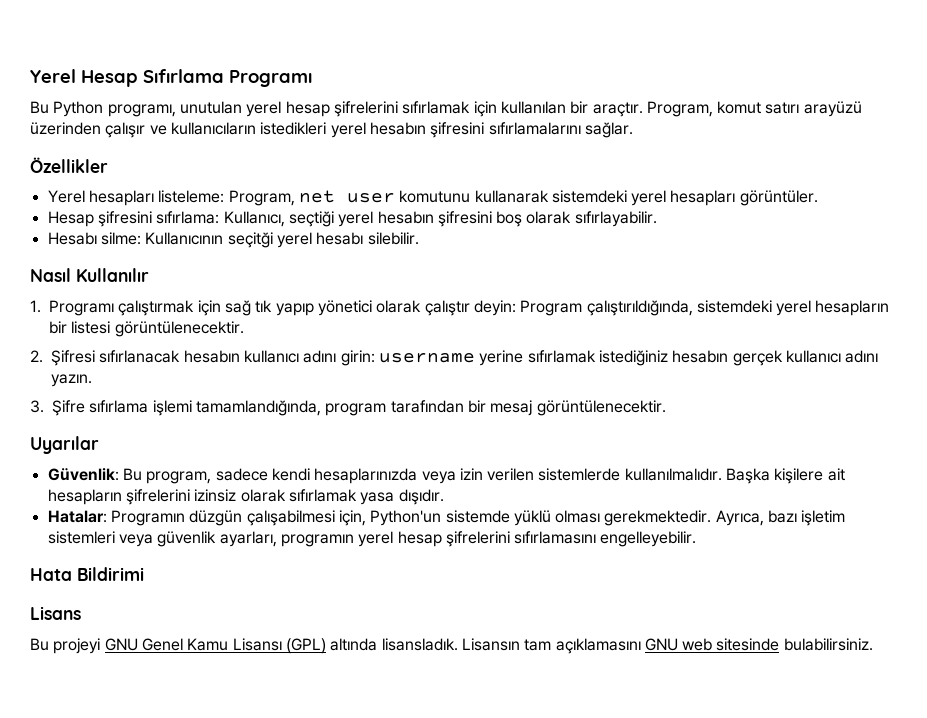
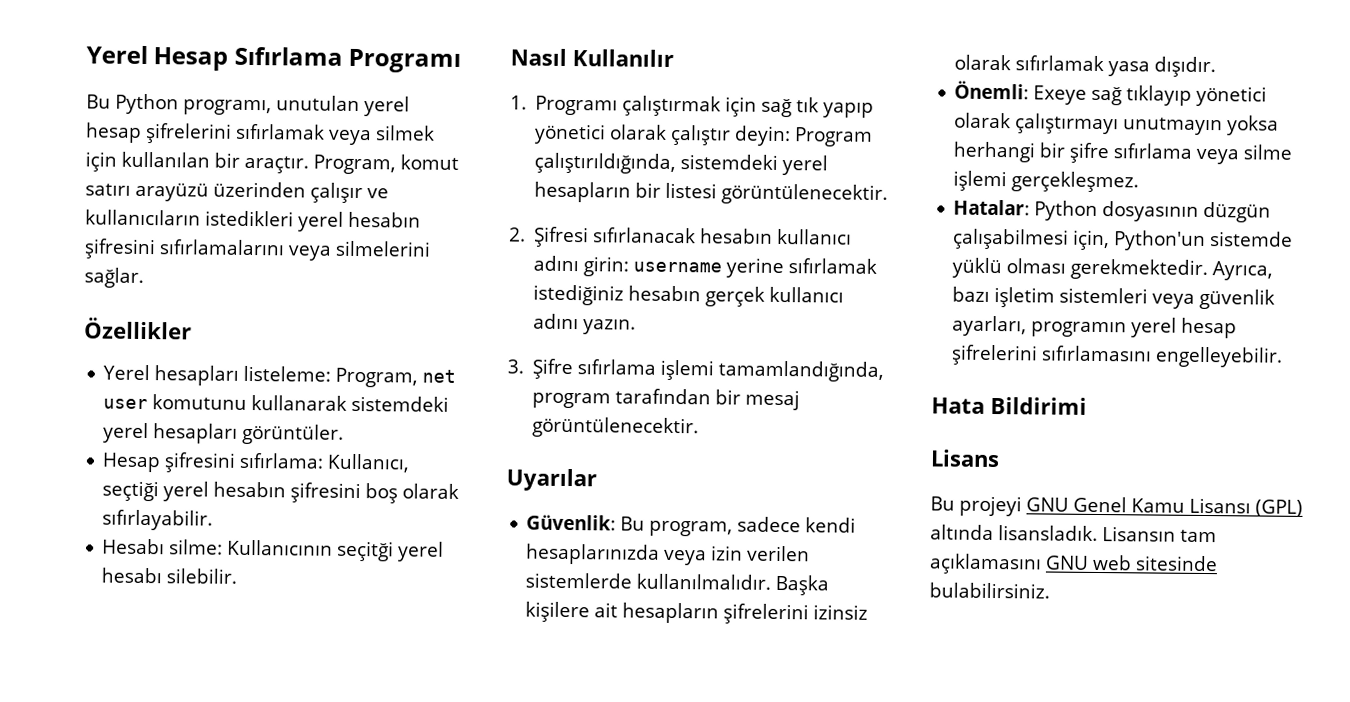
(471, 107) none -> [328,125,435,146] veya silmek
(581, 128) none -> [288,240,431,261] veya silmelerini
(444, 497) none -> [954,80,1268,107] [954,112,1280,136] [953,141,1293,165] [953,170,1140,193] // Önemli: Exeye sağ tıklayıp yönetici olarak çalıştırmayı unutmayın yoksa herhangi bir şifre sıfırlama veya silme işlemi gerçekleşmez.
[110,510,185,526] Programın -> [1034,200,1200,222] Python dosyasının

